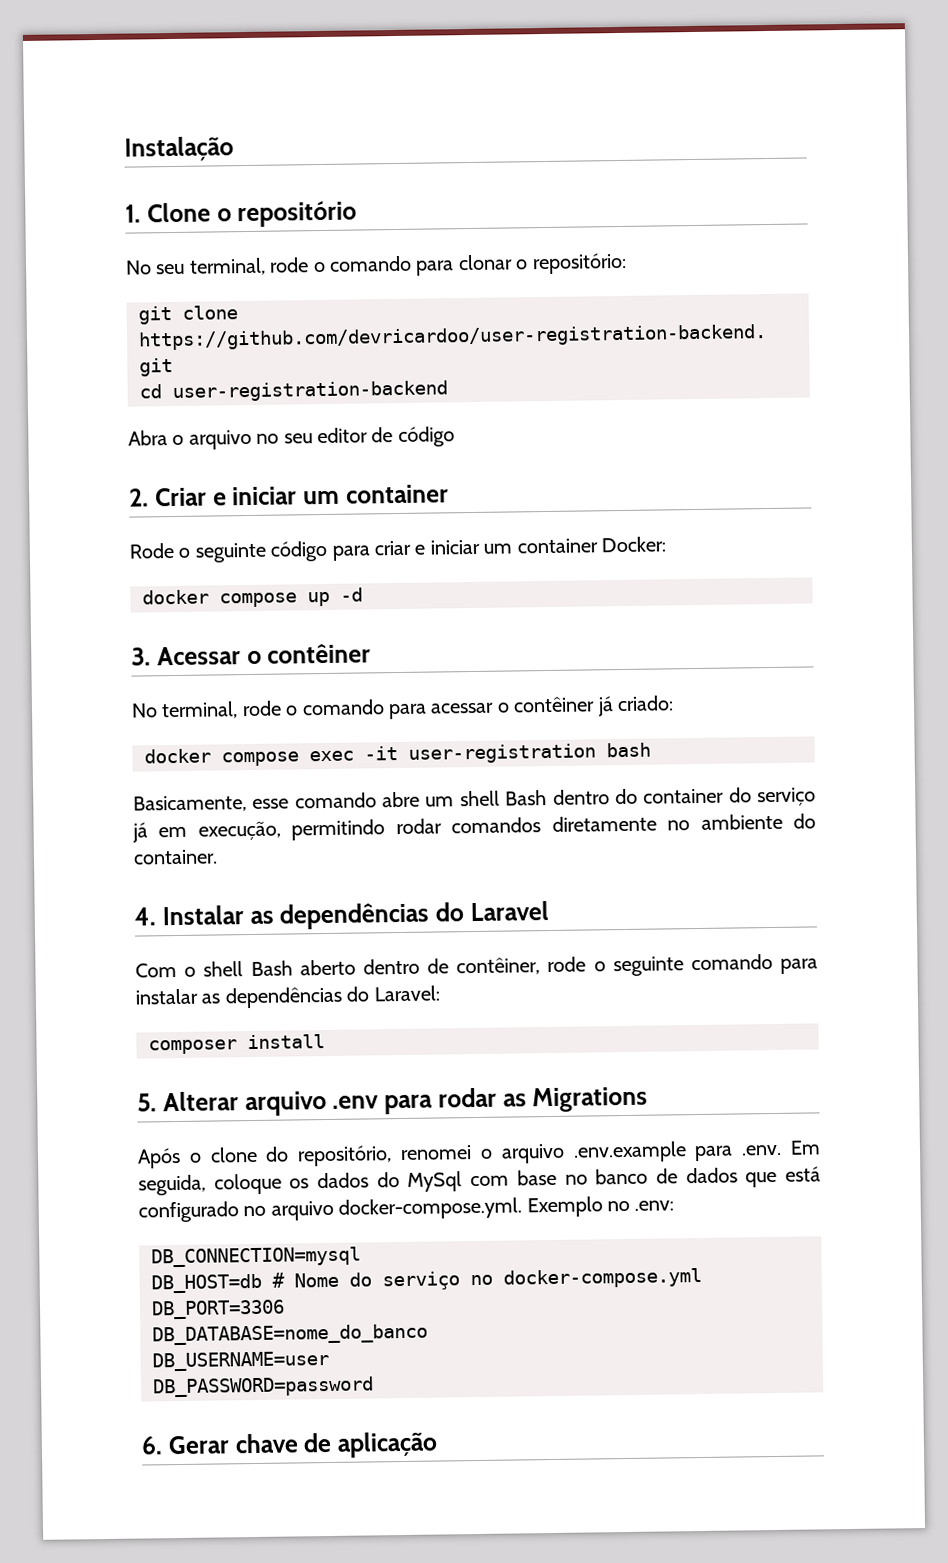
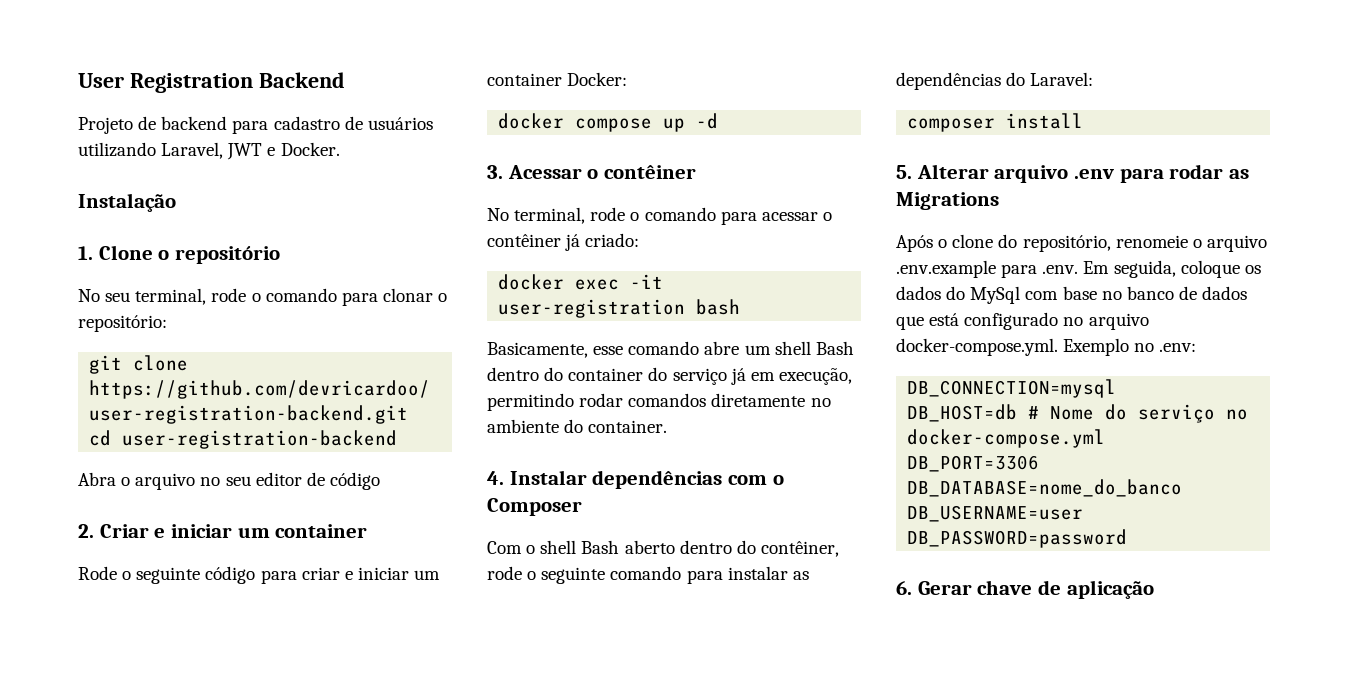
(124, 149) none -> [78,72,345,93] [78,116,433,134] [78,142,340,160] User Registration Backend // Projeto de backend para cadastro de usuários utilizando Laravel, JWT e Docker. //
[221,751,299,767] compose -> (565, 282) none
[249,901,549,930] as dependências do Laravel -> [592,470,784,489] [487,498,582,516] dependências com o Composer
[427,958,450,974] de -> [736,540,756,554] do
[400,1145,473,1161] renomei -> [1115,235,1188,248] renomeie

